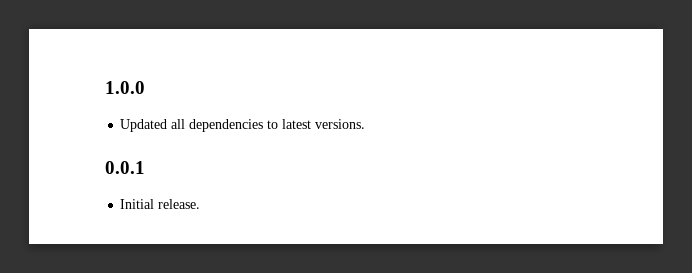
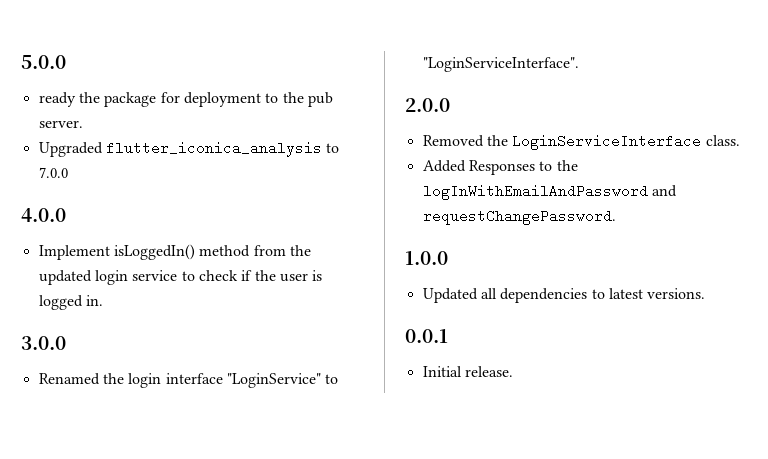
(105, 87) none -> [21,55,66,69] [38,92,333,107] [38,120,83,128] [38,141,340,157] [38,167,68,178] [21,208,66,222] [38,244,311,260] [38,270,323,285] [38,295,103,310] [21,336,66,350] [38,373,339,388] [422,57,579,72] [405,98,450,112] [422,134,740,150] [422,160,578,175] [422,184,677,200] [422,209,616,225] 5.0.0 // ready the package for deployment to the pub server. // Upgraded flutter_iconica_analysis to 7.0.0 // 4.0.0 // Implement isLoggedIn() method from the updated login service to check if the user is logged in. // 3.0.0 // Renamed the login interface "LoginService" to "LoginServiceInterface". // 2.0.0 // Removed the LoginServiceInterface class. // Added Responses to the logInWithEmailAndPassword and requestChangePassword. //

